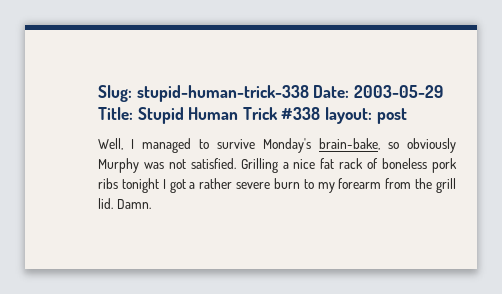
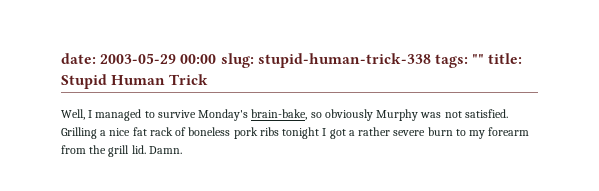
[98,85,443,102] [98,107,133,120] Slug: stupid-human-trick-338 Date: 2003-05-29 Title: -> [61,53,523,68] date: 2003-05-29 00:00 slug: stupid-human-trick-338 tags: "" title:
[281,107,407,124] #338 layout: post -> (209, 79) none

